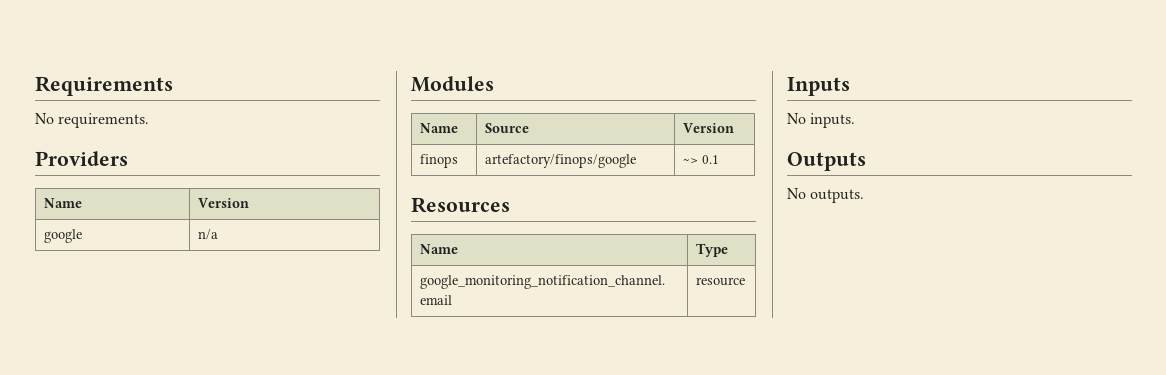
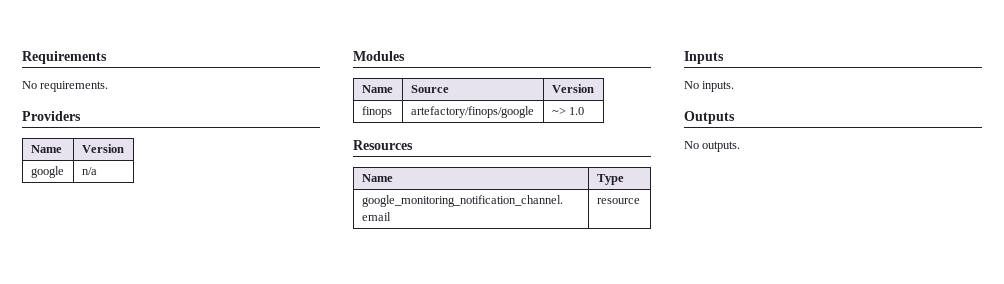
[701,155,719,164] 0.1 -> [568,107,584,115] 1.0

